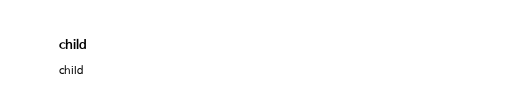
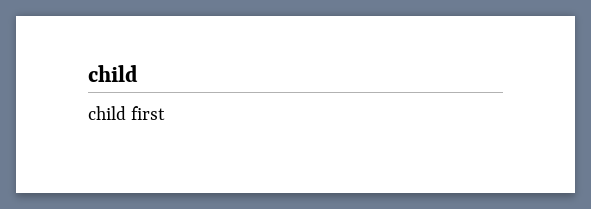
(83, 69) none -> [131,106,166,120] first

